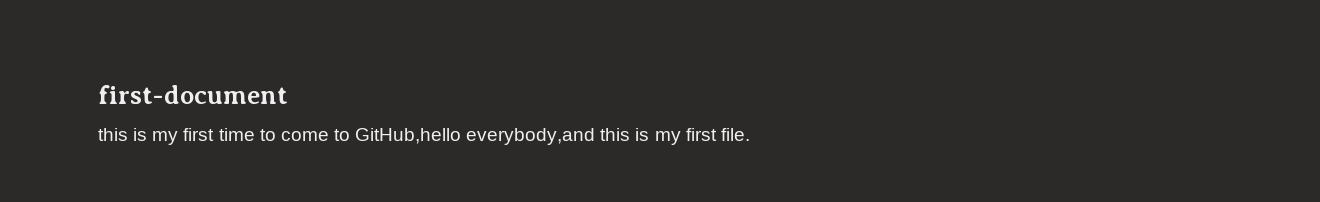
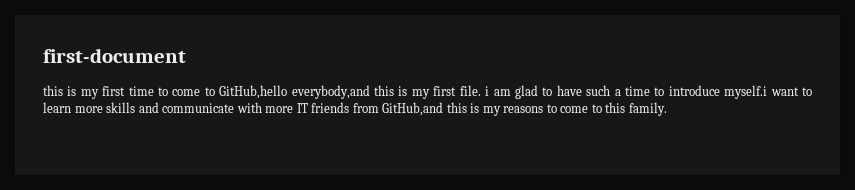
(750, 134) none -> [485,85,812,99] [43,102,667,116] i am glad to have such a time to introduce myself.i want to learn more skills and communicate with more IT friends from GitHub,and this is my reasons to come to this family.

